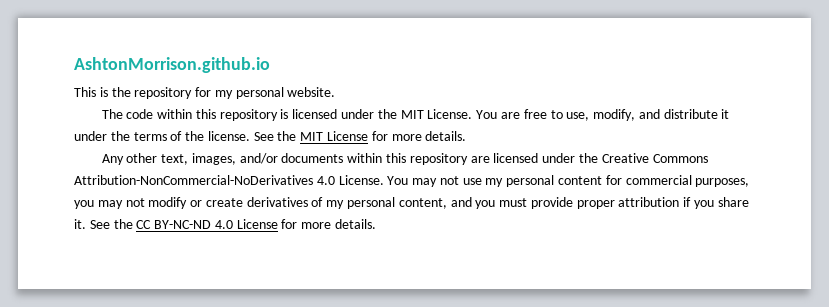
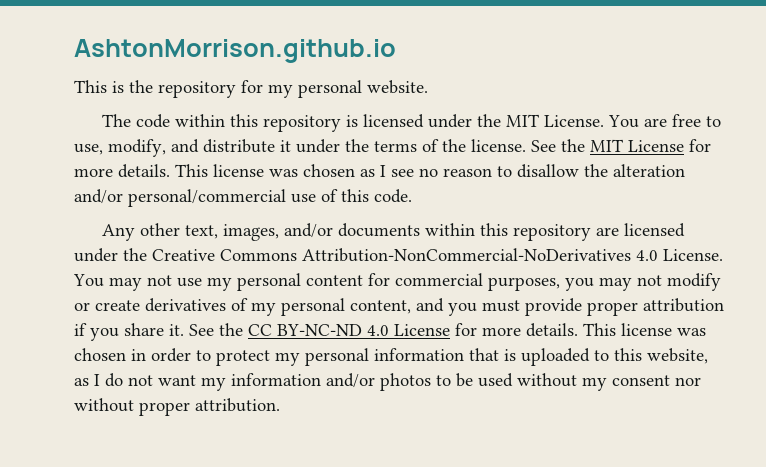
(467, 136) none -> [175,164,685,178] [74,189,412,207] This license was chosen as I see no reason to disallow the alteration and/or personal/commercial use of this code.
(377, 224) none -> [583,323,706,336] [74,348,708,366] [74,373,701,391] [74,398,280,416] This license was chosen in order to protect my personal information that is uploaded to this website, as I do not want my information and/or photos to be used without my consent nor without proper attribution.

